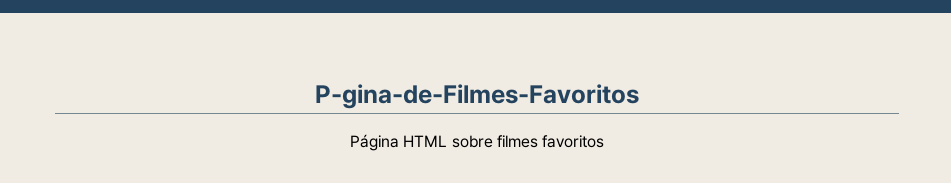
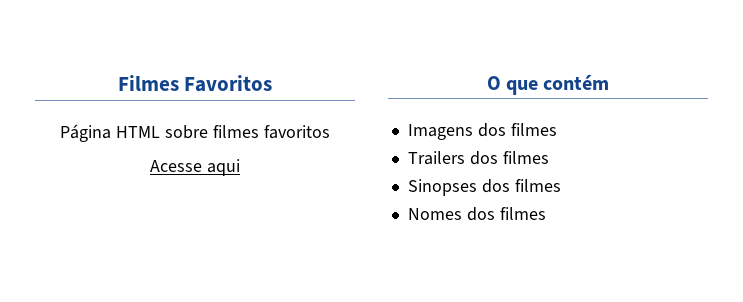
[315,84,639,109] P-gina-de-Filmes-Favoritos -> [117,75,273,92] Filmes Favoritos
(605, 141) none -> [150,159,240,176] [486,75,610,95] [407,123,557,140] [407,151,549,165] [407,179,561,196] [407,207,546,221] // Acesse aqui // O que contém // Imagens dos filmes // Trailers dos filmes // Sinopses dos filmes // Nomes dos filmes

